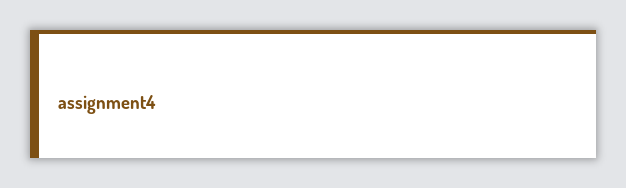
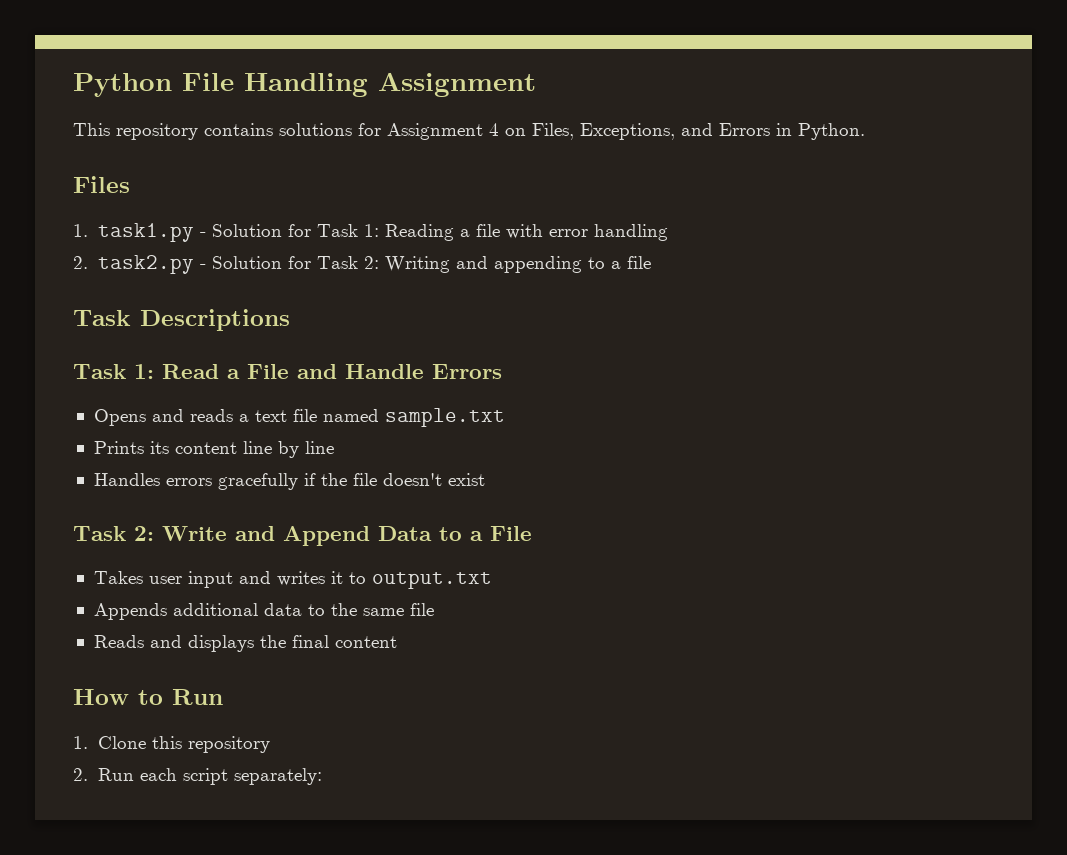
[58,95,156,114] assignment4 -> [73,72,536,97] [73,123,865,140] [73,176,130,193] [73,223,668,242] [73,255,651,274] [73,309,290,331] [73,364,502,379] [93,408,505,427] [93,441,334,458] [93,473,485,490] [73,526,532,546] [93,571,492,589] [93,603,434,620] [93,635,397,652] [73,689,223,705] [73,736,270,753] [73,768,322,785] Python File Handling Assignment // This repository contains solutions for Assignment 4 on Files, Exceptions, and Errors in Python. // Files // 1. task1.py - Solution for Task 1: Reading a file with error handling // 2. task2.py - Solution for Task 2: Writing and appending to a file // Task Descriptions // Task 1: Read a File and Handle Errors // Opens and reads a text file named sample.txt // Prints its content line by line // Handles errors gracefully if the file doesn't exist // Task 2: Write and Append Data to a File // Takes user input and writes it to output.txt // Appends additional data to the same file // Reads and displays the final content // How to Run // 1. Clone this repository // 2. Run each script separately:

